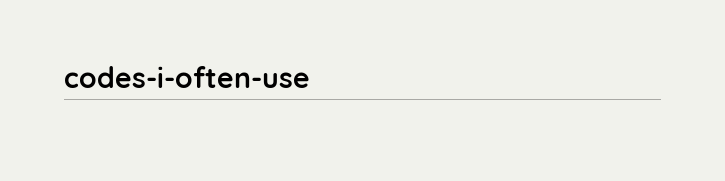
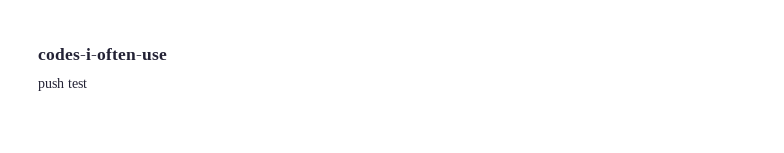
(310, 77) none -> [38,78,87,91] // push test

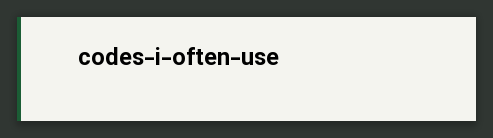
[38,78,87,91] // push test -> (279, 56) none

